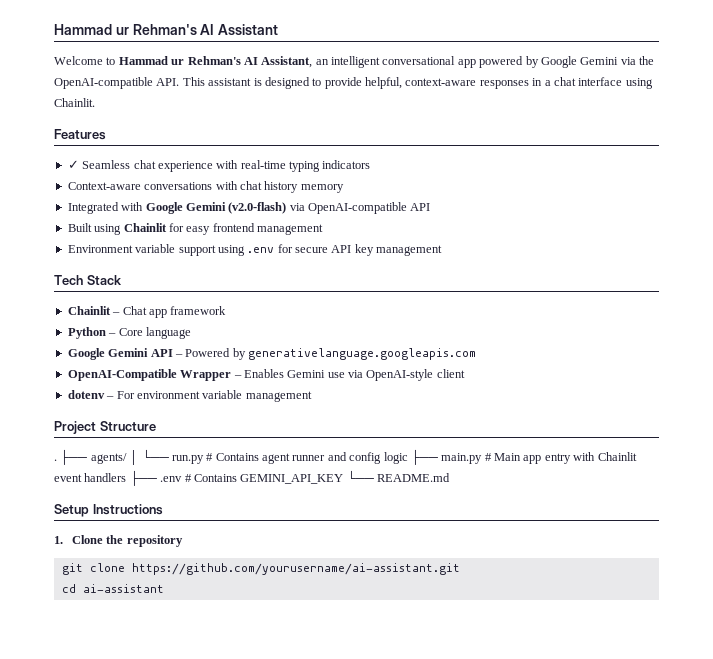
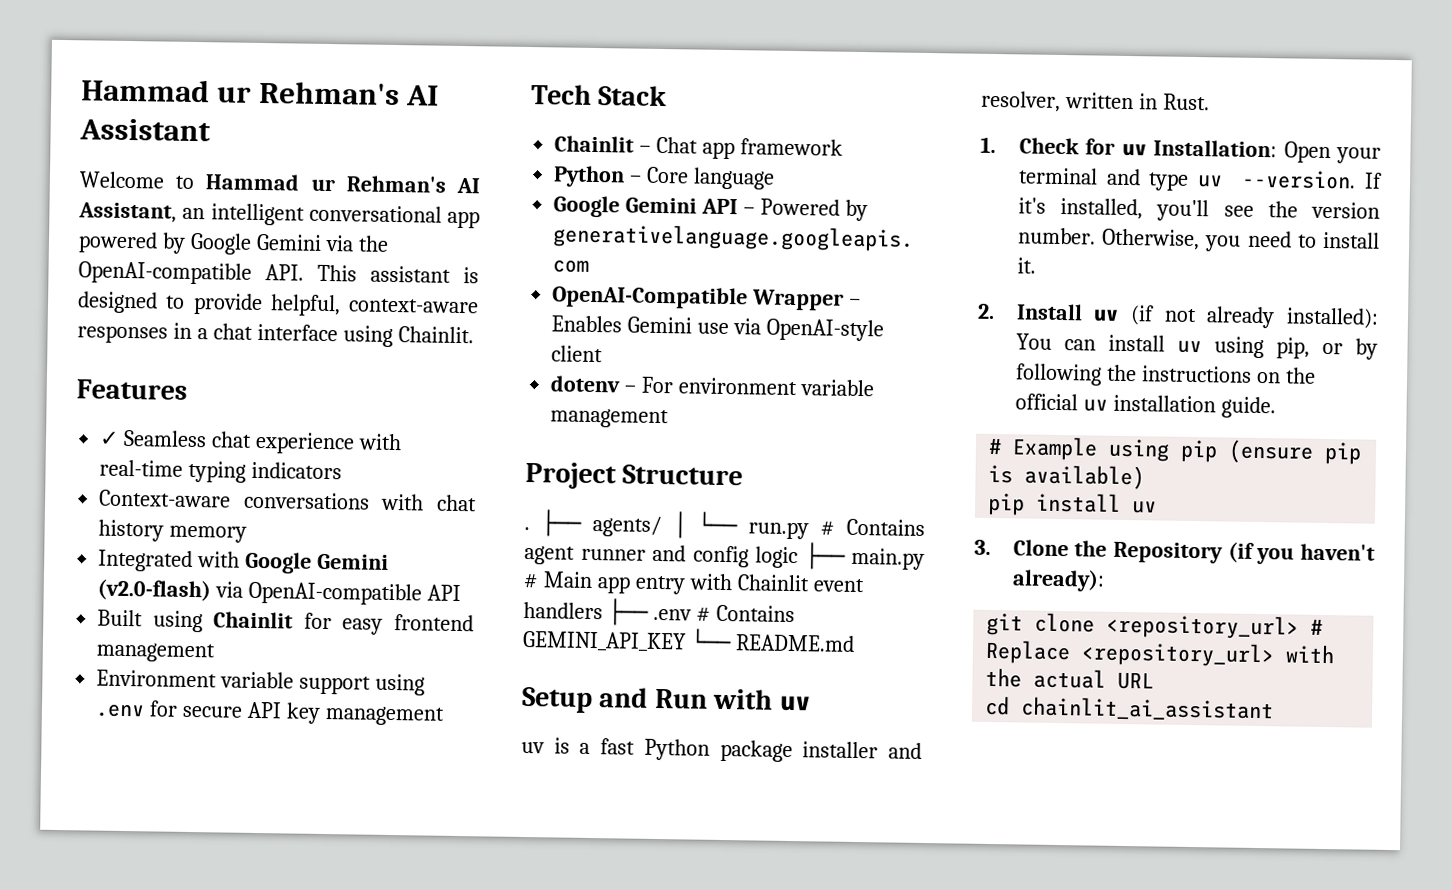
[92,504,163,515] [54,535,183,547] [61,563,460,575] Instructions // 1. Clone the repository // git clone https://github.com/yourusername/ai-assistant.git -> [599,687,811,712] [521,737,922,763] [981,90,1210,112] [980,136,1381,164] [1017,167,1383,191] [1017,197,1380,222] [1017,227,1380,252] [1016,257,1036,274] [977,303,1379,329] [1015,333,1378,360] [1014,363,1316,386] [1014,393,1276,419] [988,436,1363,465] [988,464,1146,490] [987,492,1158,516] [974,539,1375,565] [1011,568,1105,592] [986,612,1324,640] [985,639,1336,668] [985,667,1155,690] and Run with uv // uv is a fast Python package installer and resolver, written in Rust. // 1. Check for uv Installation: Open your terminal and type uv --version. If it's installed, you'll see the version number. Otherwise, you need to install it. // 2. Install uv (if not already installed): You can install uv using pip, or by following the instructions on the official uv installation guide. // # Example using pip (ensure pip is available) // pip install uv // 3. Clone the Repository (if you haven't already): // git clone <repository_url> # Replace <repository_url> with the actual URL
[82,584,164,593] ai-assistant -> [1020,696,1275,722] chainlit_ai_assistant

